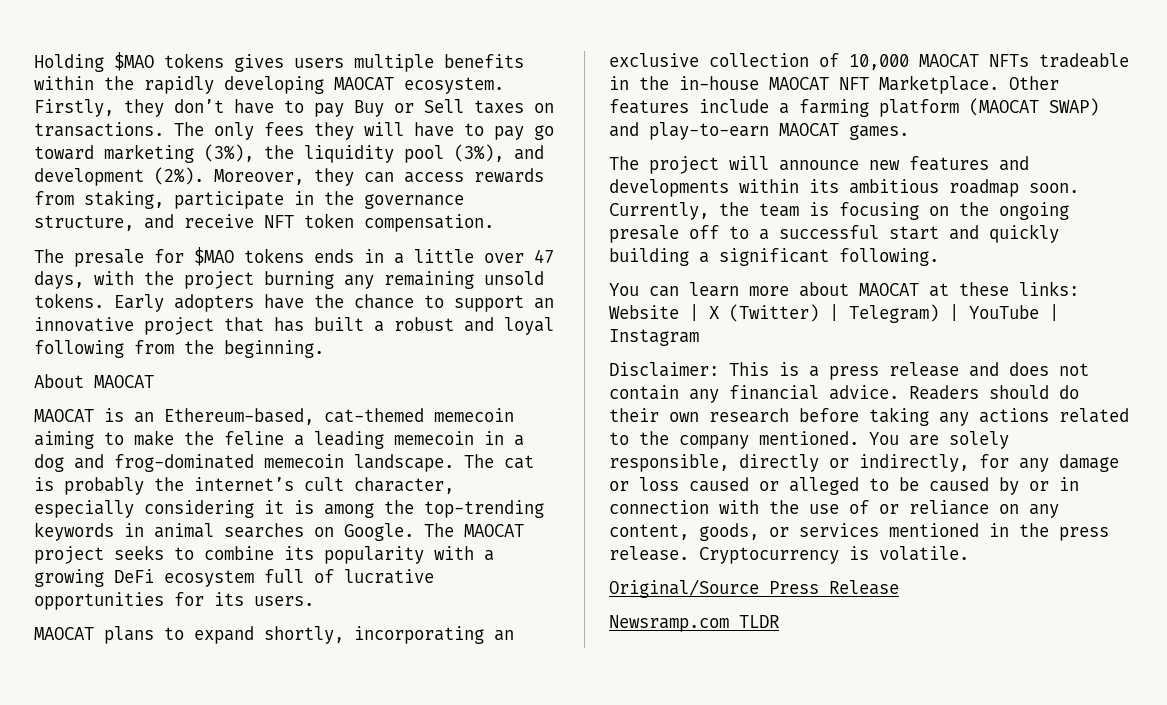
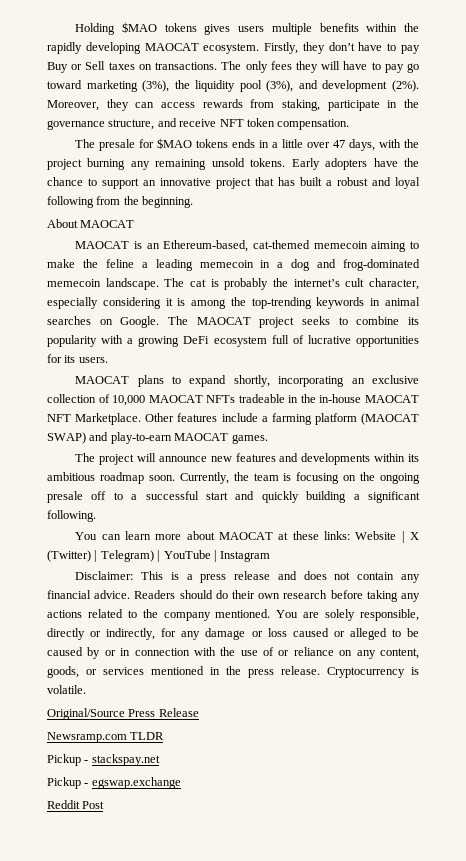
(779, 621) none -> [47,754,160,766] [47,777,181,789] [47,800,105,809] // Pickup - stackspay.net // Pickup - egswap.exchange // Reddit Post

